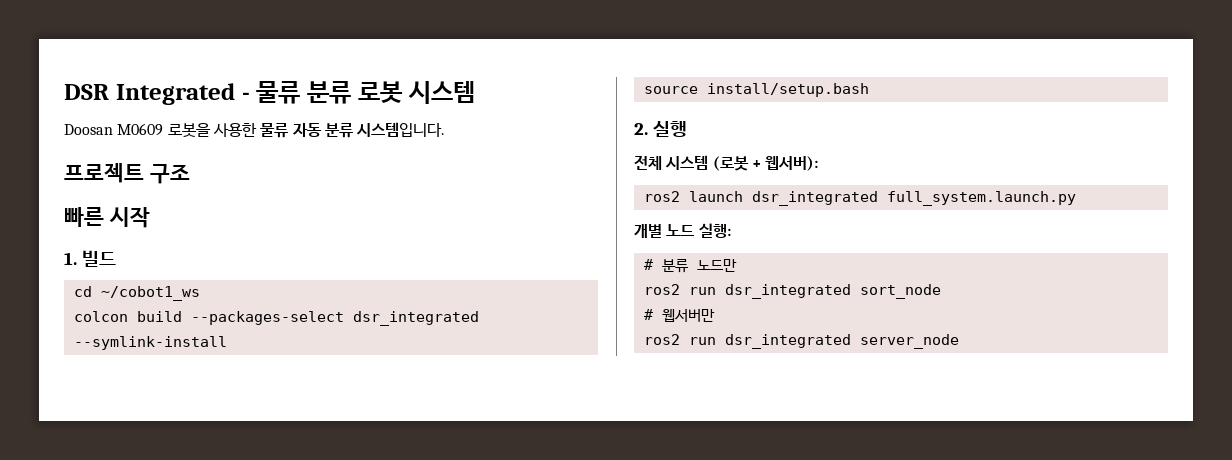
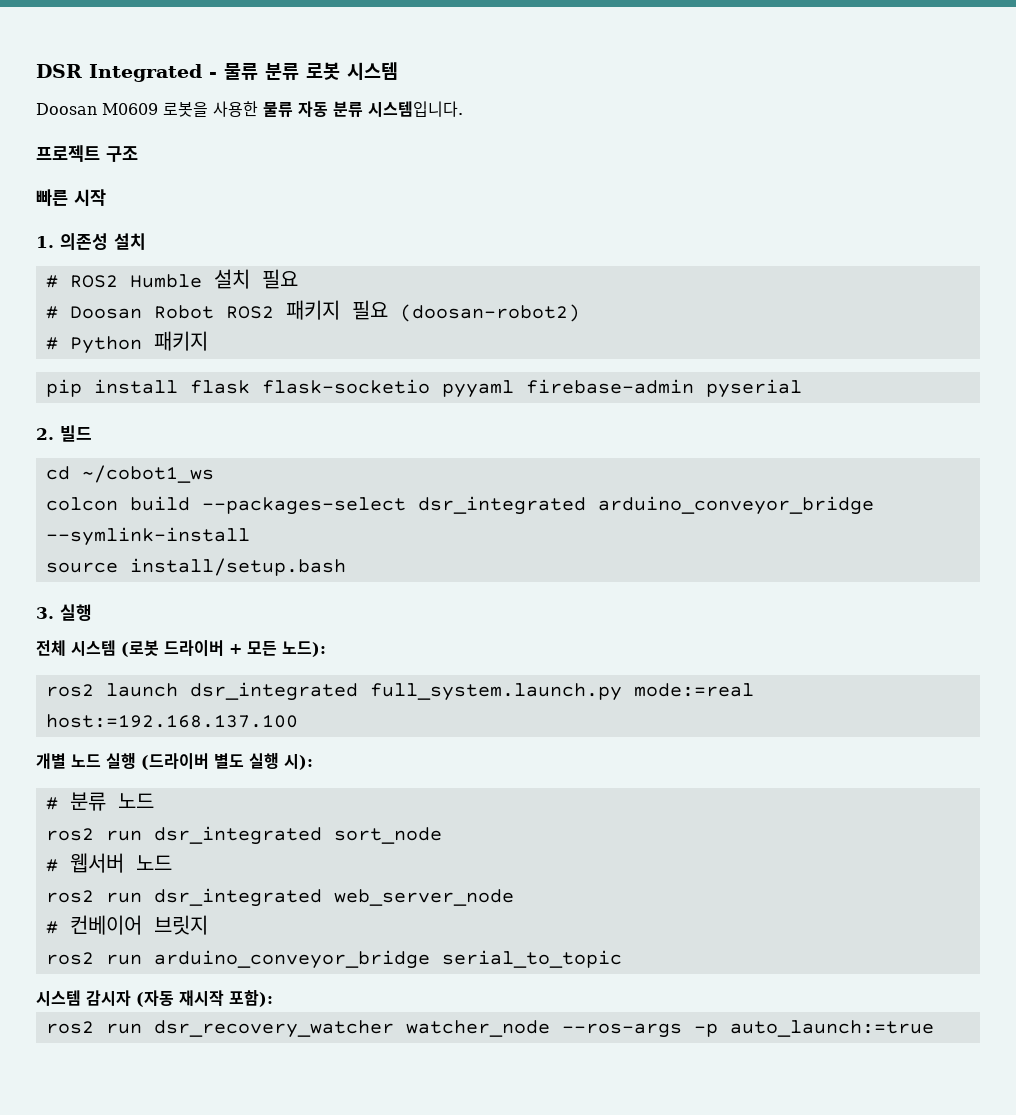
(77, 258) none -> [60,233,146,250] [45,269,298,289] [45,300,580,322] [45,331,208,354] [45,379,802,398] [36,428,54,440] 의존성 설치 // # ROS2 Humble 설치 필요 // # Doosan Robot ROS2 패키지 필요 (doosan-robot2) // # Python 패키지 // pip install flask flask-socketio pyyaml firebase-admin pyserial // 2.
(479, 318) none -> [597,496,874,515] arduino_conveyor_bridge
[634,123,648,135] 2. -> [36,607,54,619] 3.
[751,156,819,171] + 웹서버): -> [164,640,326,657] 드라이버 + 모든 노드):
(1076, 198) none -> [633,683,754,697] [45,714,298,728] mode:=real host:=192.168.137.100
[698,223,731,238] 실행: -> [106,752,313,770] 실행 (드라이버 별도 실행 시):
[696,259,737,272] 노드만 -> [117,793,154,809] 노드
[661,309,715,322] [643,334,959,349] 웹서버만 // ros2 run dsr_integrated server_node -> [69,853,172,873] [45,888,514,907] [45,915,208,935] [45,950,622,969] [36,990,273,1007] [45,1020,934,1038] 웹서버 노드 // ros2 run dsr_integrated web_server_node // # 컨베이어 브릿지 // ros2 run arduino_conveyor_bridge serial_to_topic // 시스템 감시자 (자동 재시작 포함): // ros2 run dsr_recovery_watcher watcher_node --ros-args -p auto_launch:=true

